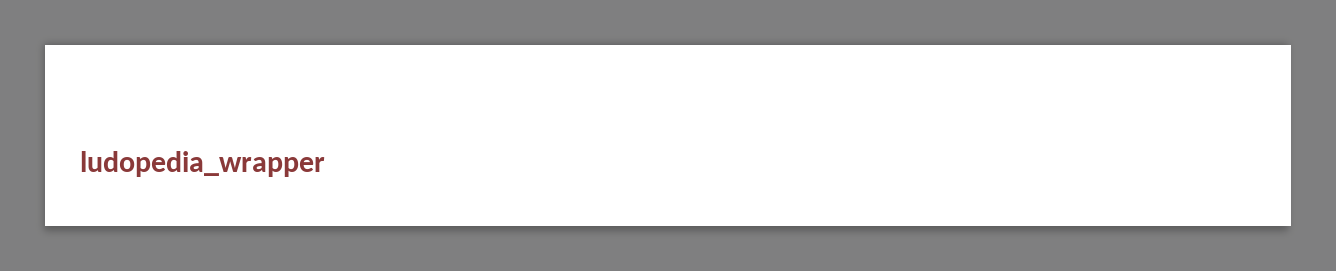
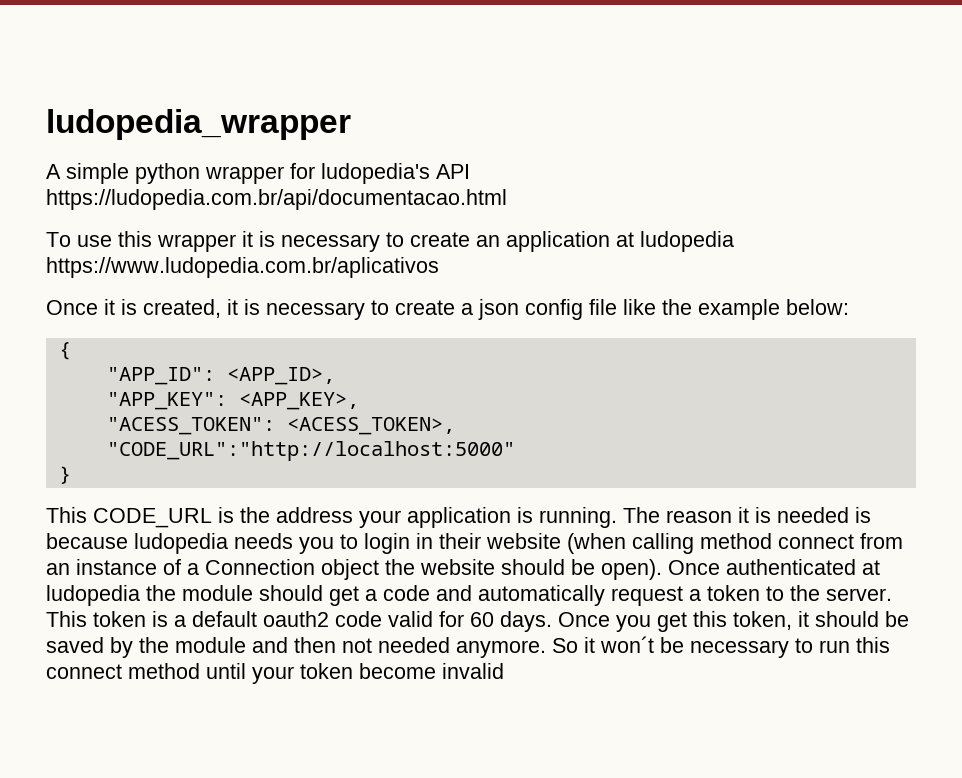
(325, 164) none -> [46,163,470,184] [46,189,507,210] [46,231,734,252] [46,257,439,278] [46,299,849,320] [58,342,71,360] [106,367,335,385] [106,392,359,410] [106,417,455,435] [106,441,515,461] [58,466,71,484] [46,507,871,528] [46,533,903,554] [46,559,880,580] [46,585,892,606] [46,611,909,632] [46,636,890,658] [46,663,504,684] // A simple python wrapper for ludopedia's API https://ludopedia.com.br/api/documentacao.html // To use this wrapper it is necessary to create an application at ludopedia https://www.ludopedia.com.br/aplicativos // Once it is created, it is necessary to create a json config file like the example below: // { // "APP_ID": <APP_ID>, // "APP_KEY": <APP_KEY>, // "ACESS_TOKEN": <ACESS_TOKEN>, // "CODE_URL":"http://localhost:5000" // } // This CODE_URL is the address your application is running. The reason it is needed is because ludopedia needs you to login in their website (when calling method connect from an instance of a Connection object the website should be open). Once authenticated at ludopedia the module should get a code and automatically request a token to the server. This token is a default oauth2 code valid for 60 days. Once you get this token, it should be saved by the module and then not needed anymore. So it won´t be necessary to run this connect method until your token become invalid

